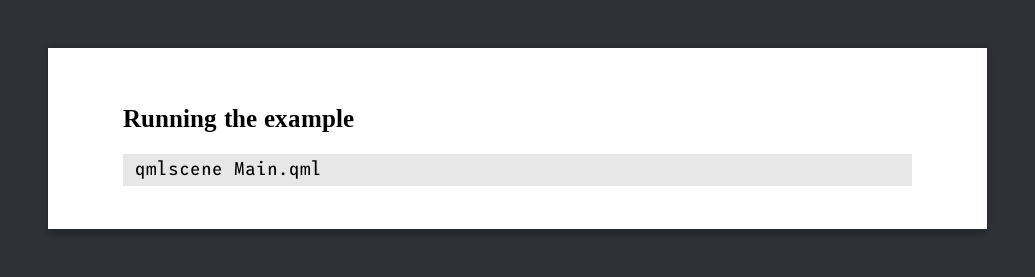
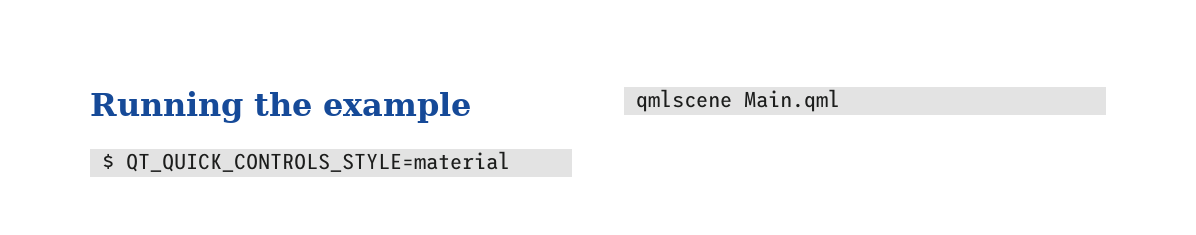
(354, 120) none -> [102,151,511,172] $ QT_QUICK_CONTROLS_STYLE=material

